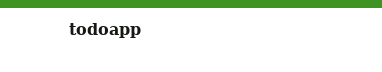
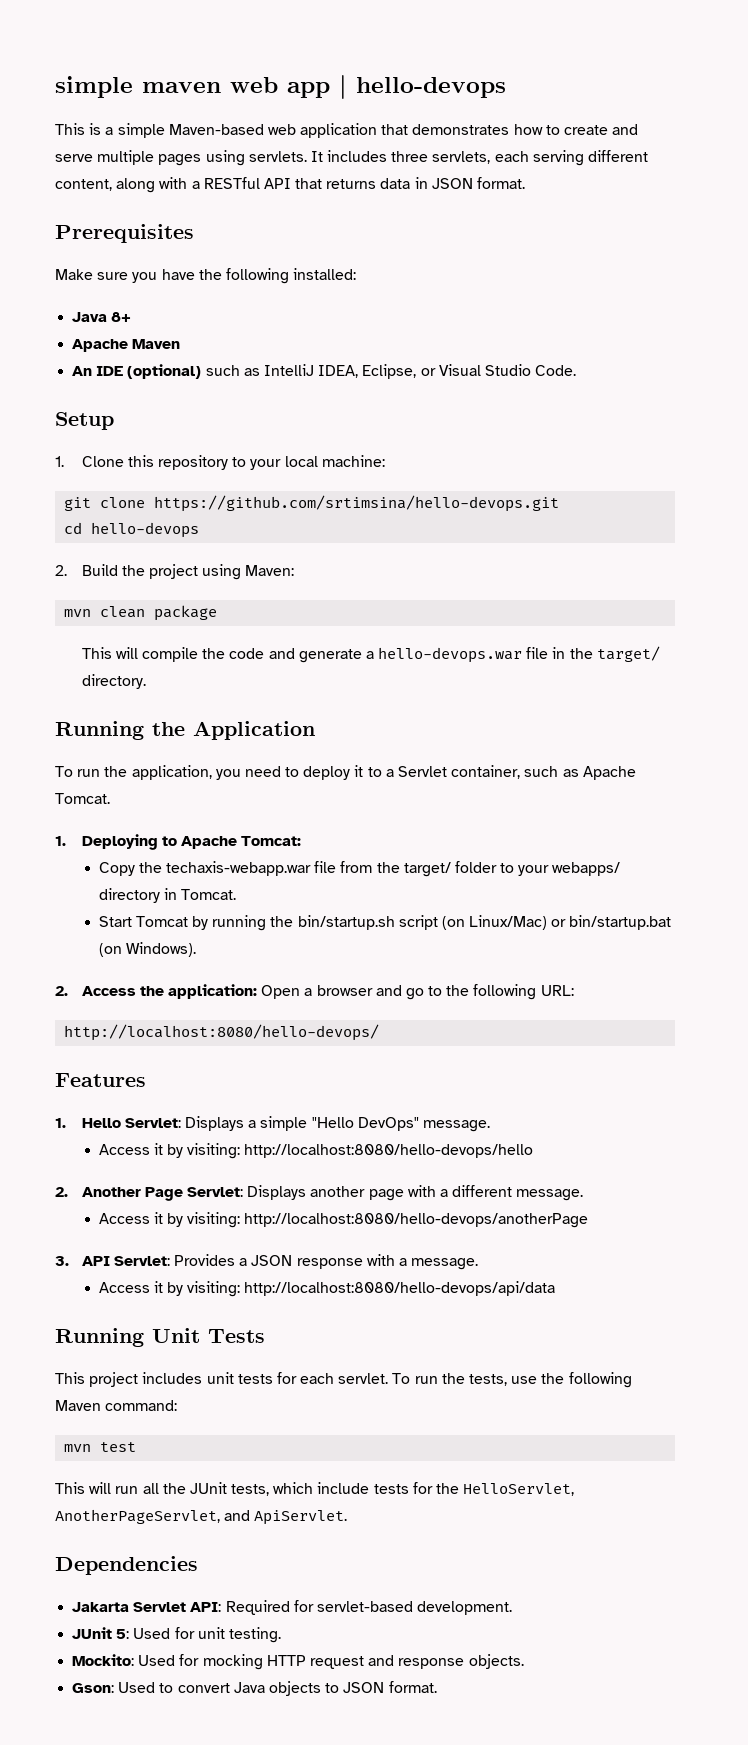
[69,23,141,38] todoapp -> [55,75,506,99] [55,123,639,138] [55,150,649,166] [55,177,526,193] [55,224,194,243] [55,268,357,284] [72,312,132,322] [72,339,181,352] [72,364,577,379] [55,412,114,430] [55,455,385,470] [64,495,560,512] [64,522,200,538] [55,564,295,580] [64,605,218,621] [81,646,660,663] [81,674,146,689] [55,721,315,740] [55,765,636,780] [55,793,110,804] [55,834,302,850] [98,861,621,877] [98,888,236,903] [98,915,672,931] [98,942,196,957] [55,984,574,1000] [64,1024,380,1041] [55,1073,146,1087] [55,1116,490,1132] [98,1143,534,1159] [55,1185,584,1201] [98,1212,589,1228] [55,1254,479,1270] [98,1281,556,1297] [55,1328,265,1347] [55,1372,632,1388] [55,1400,178,1411] [64,1442,137,1452] [55,1482,575,1496] [55,1509,348,1525] [55,1556,198,1575] [72,1600,513,1615] [72,1627,281,1643] [72,1654,524,1670] [72,1681,437,1696] simple maven web app | hello-devops // This is a simple Maven-based web application that demonstrates how to create and serve multiple pages using servlets. It includes three servlets, each serving different content, along with a RESTful API that returns data in JSON format. // Prerequisites // Make sure you have the following installed: // Java 8+ // Apache Maven // An IDE (optional) such as IntelliJ IDEA, Eclipse, or Visual Studio Code. // Setup // 1. Clone this repository to your local machine: // git clone https://github.com/srtimsina/hello-devops.git // cd hello-devops // 2. Build the project using Maven: // mvn clean package // This will compile the code and generate a hello-devops.war file in the target/ directory. // Running the Application // To run the application, you need to deploy it to a Servlet container, such as Apache Tomcat. // 1. Deploying to Apache Tomcat: // Copy the techaxis-webapp.war file from the target/ folder to your webapps/ directory in Tomcat. // Start Tomcat by running the bin/startup.sh script (on Linux/Mac) or bin/startup.bat (on Windows). // 2. Access the application: Open a browser and go to the following URL: // http://localhost:8080/hello-devops/ // Features // 1. Hello Servlet: Displays a simple "Hello DevOps" message. // Access it by visiting: http://localhost:8080/hello-devops/hello // 2. Another Page Servlet: Displays another page with a different message. // Access it by visiting: http://localhost:8080/hello-devops/anotherPage // 3. API Servlet: Provides a JSON response with a message. // Access it by visiting: http://localhost:8080/hello-devops/api/data // Running Unit Tests // This project includes unit tests for each servlet. To run the tests, use the following Maven command: // mvn test // This will run all the JUnit tests, which include tests for the HelloServlet, AnotherPageServlet, and ApiServlet. // Dependencies // Jakarta Servlet API: Required for servlet-based development. // JUnit 5: Used for unit testing. // Mockito: Used for mocking HTTP request and response objects. // Gson: Used to convert Java objects to JSON format.

